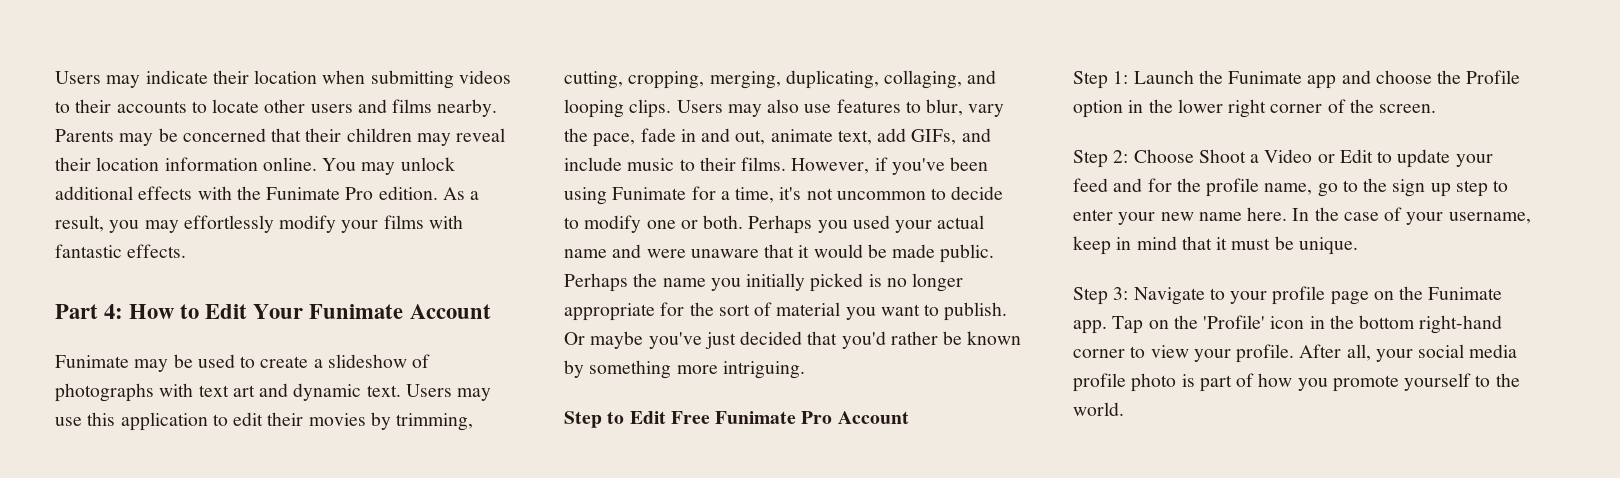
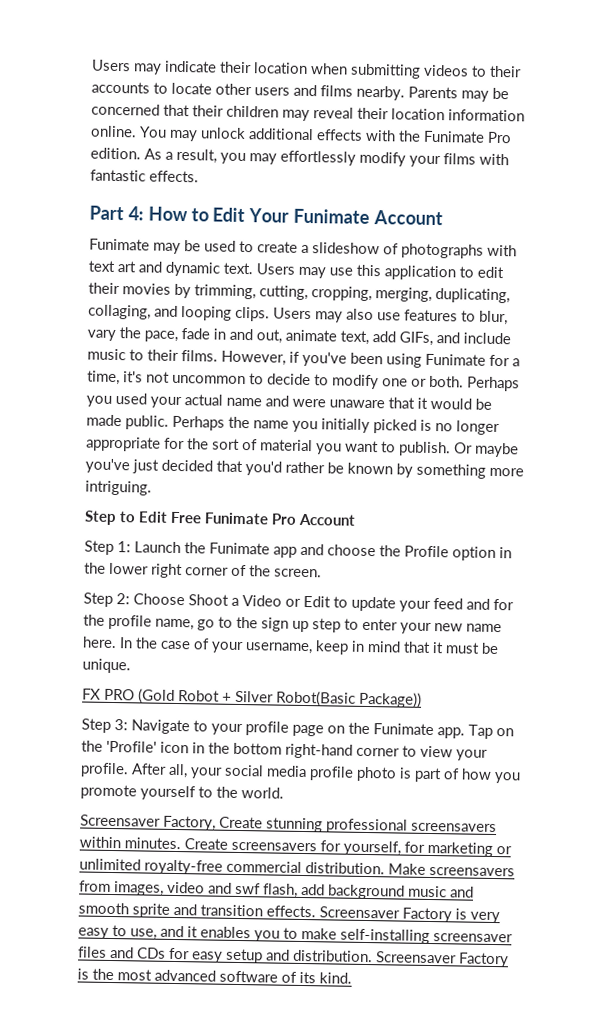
(1358, 246) none -> [82,688,422,708] // FX PRO (Gold Robot + Silver Robot(Basic Package))
(1124, 409) none -> [80,814,497,834] [79,836,512,857] [79,858,515,877] [79,880,474,900] [78,902,500,924] [78,925,513,944] [78,946,509,968] [77,968,352,984] // Screensaver Factory, Create stunning professional screensavers within minutes. Create screensavers for yourself, for marketing or unlimited royalty-free commercial distribution. Make screensavers from images, video and swf flash, add background music and smooth sprite and transition effects. Screensaver Factory is very easy to use, and it enables you to make self-installing screensaver files and CDs for easy setup and distribution. Screensaver Factory is the most advanced software of its kind.

